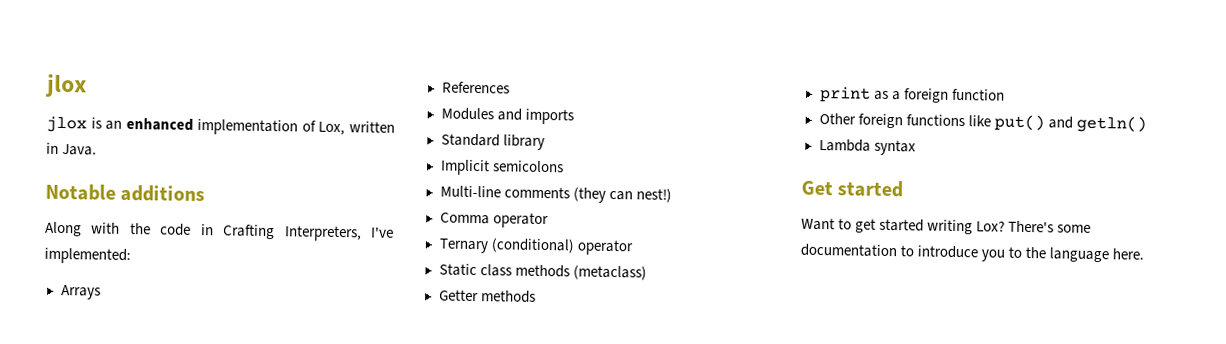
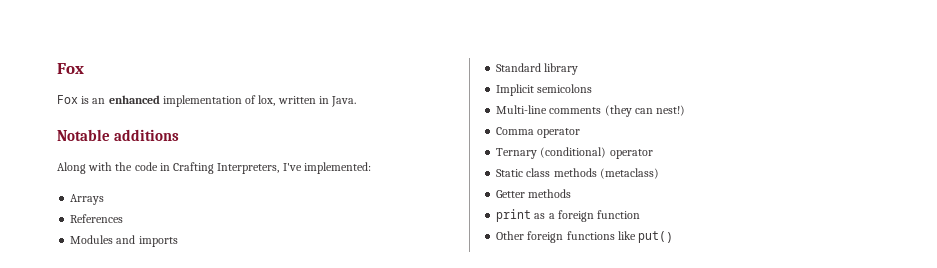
[45,73,87,98] [46,115,87,133] jlox // jlox -> [57,63,84,74] [57,95,78,104] Fox // Fox
[318,121,346,136] Lox, -> [258,95,276,106] lox,
[1047,115,1147,133] [818,138,916,156] [801,180,904,198] [801,217,1092,235] [800,243,1145,263] and getln() // Lambda syntax // Get started // Want to get started writing Lox? There's some documentation to introduce you to the language here. -> (674, 237) none

